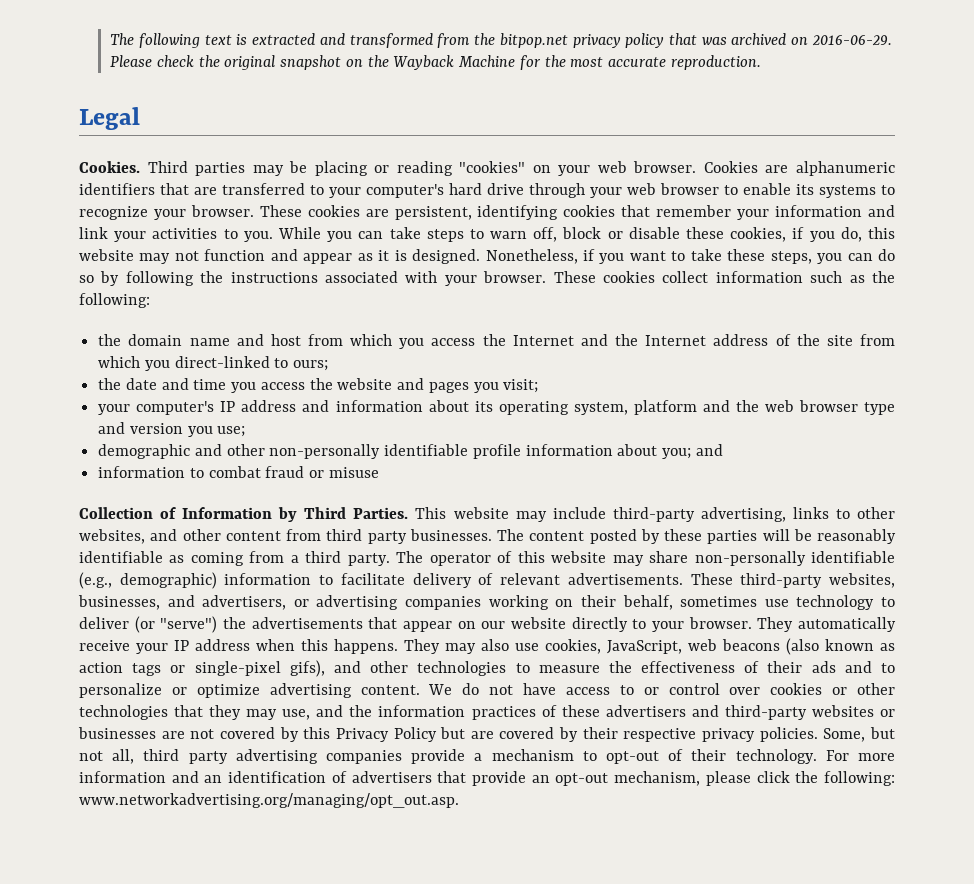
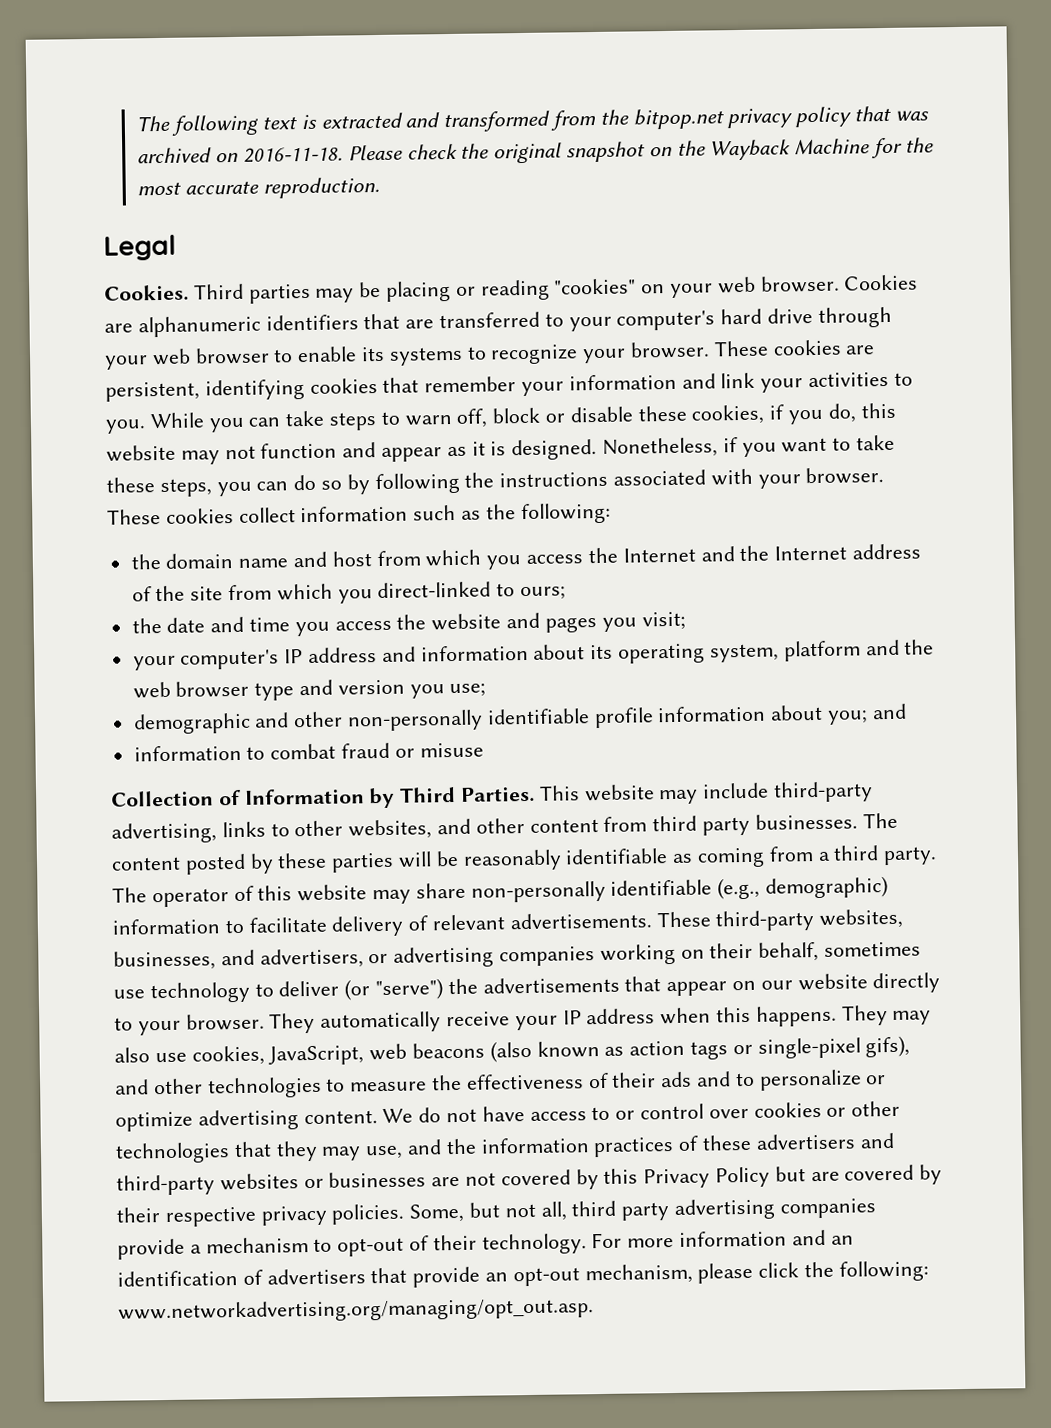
[811,35,892,46] 2016-06-29. -> [242,146,343,163] 2016-11-18.

